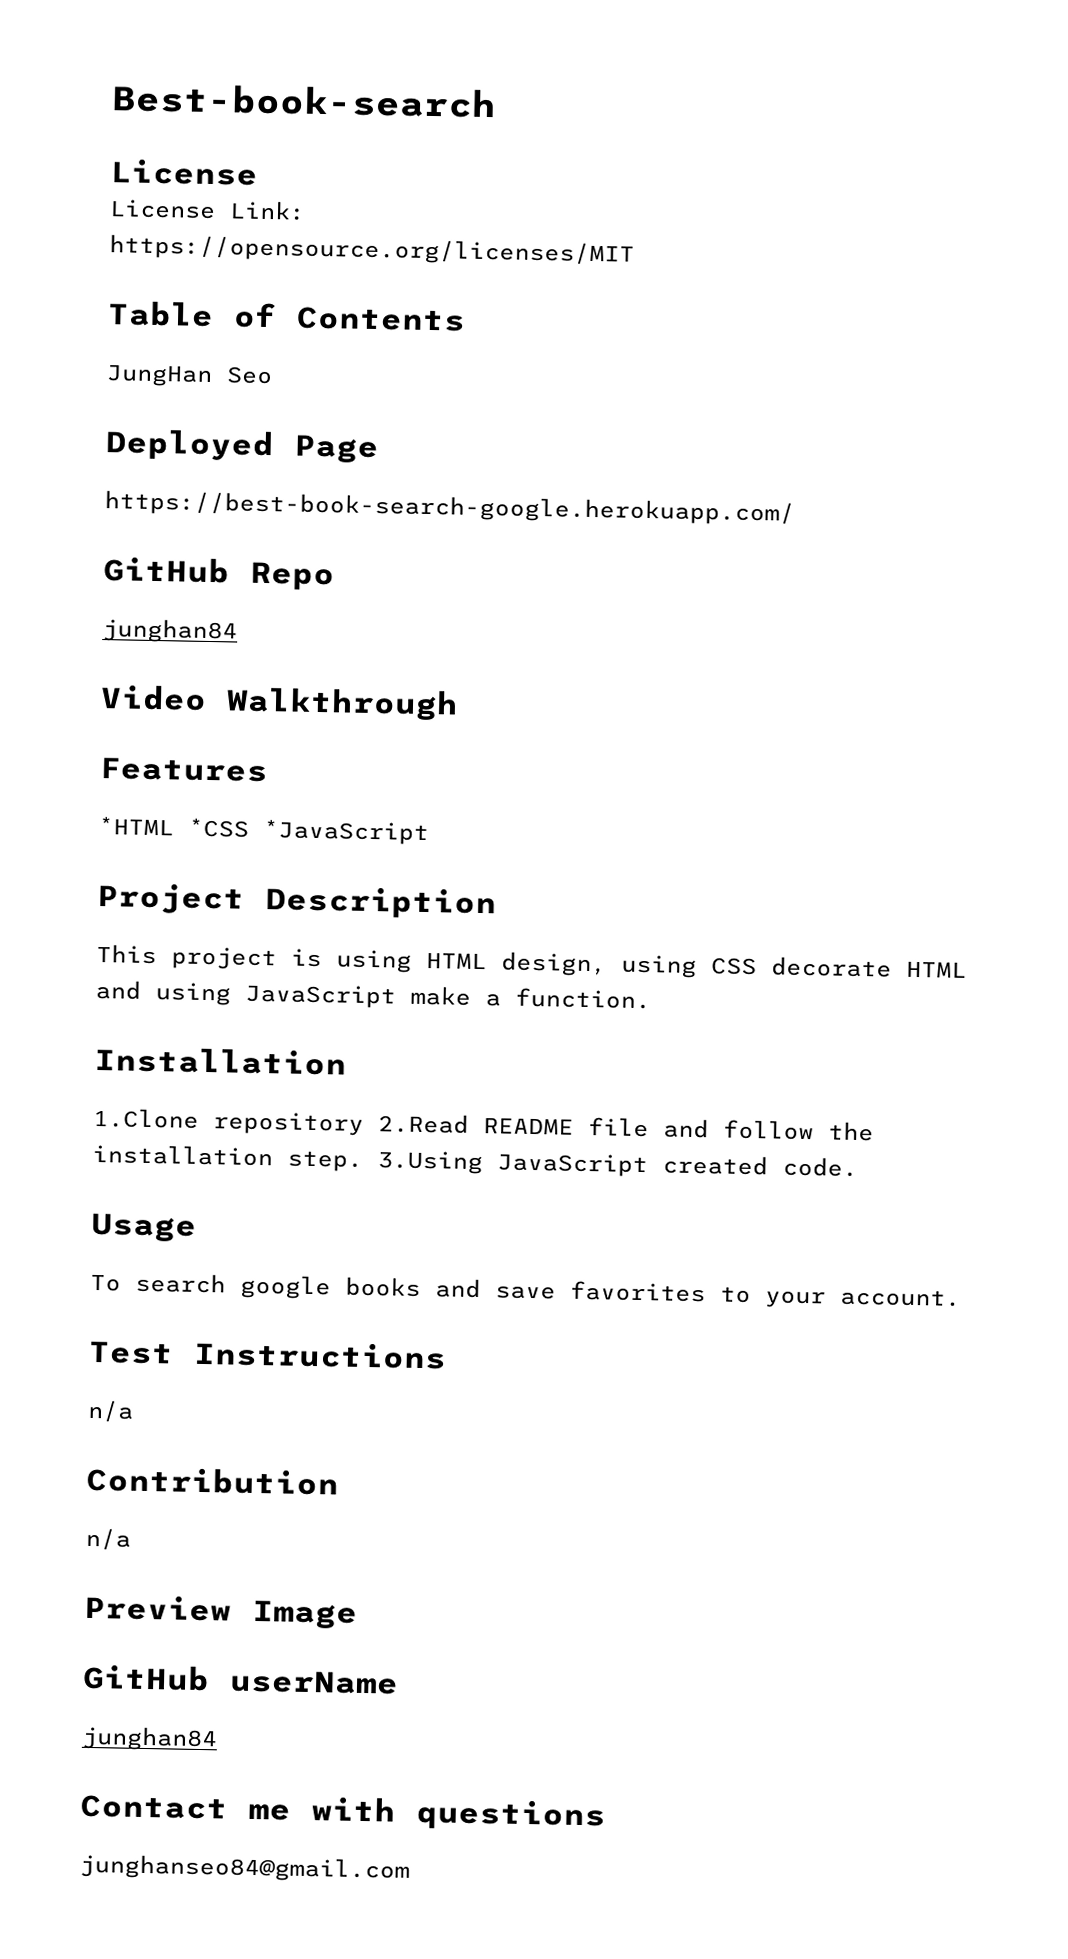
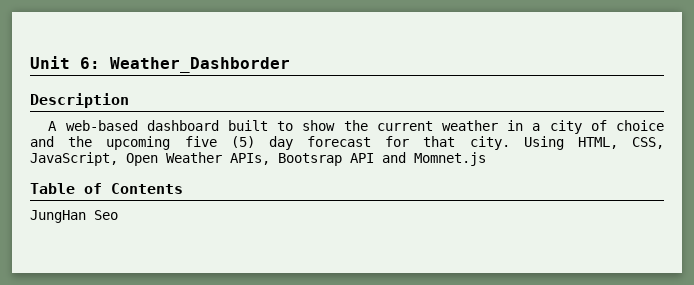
[111,83,497,119] [110,158,258,186] [109,199,306,221] [109,234,635,267] Best-book-search // License // License Link: // https://opensource.org/licenses/MIT -> [30,56,290,73] [30,93,129,108] [48,120,664,134] [30,136,664,150] [30,152,486,166] Unit 6: Weather_Dashborder // Description // A web-based dashboard built to show the current weather in a city of choice and the upcoming five (5) day forecast for that city. Using HTML, CSS, JavaScript, Open Weather APIs, Bootsrap API and Momnet.js
[105,428,379,464] [104,490,795,526] [103,556,335,591] [102,618,238,644] [100,684,459,721] [99,757,268,783] [98,815,429,846] [97,881,497,920] [96,943,967,978] [95,979,651,1010] [94,1045,347,1076] [93,1107,874,1142] [92,1143,858,1178] [91,1212,197,1242] [90,1272,961,1309] [88,1339,447,1370] [87,1399,134,1423] [86,1465,339,1496] [85,1527,131,1551] [84,1593,358,1629] [82,1663,399,1695] [81,1725,218,1752] [80,1794,606,1832] [79,1853,410,1883] // Deployed Page // https://best-book-search-google.herokuapp.com/ // GitHub Repo // junghan84 // Video Walkthrough // Features // *HTML *CSS *JavaScript // Project Description // This project is using HTML design, using CSS decorate HTML and using JavaScript make a function. // Installation // 1.Clone repository 2.Read README file and follow the installation step. 3.Using JavaScript created code. // Usage // To search google books and save favorites to your account. // Test Instructions // n/a // Contribution // n/a // Preview Image // GitHub userName // junghan84 // Contact me with questions // junghanseo84@gmail.com -> (118, 215) none

